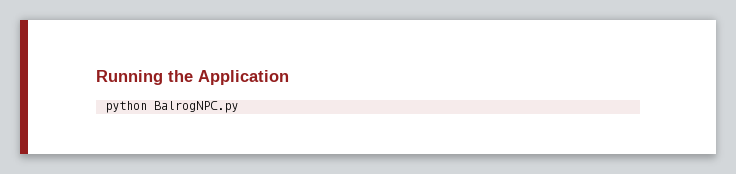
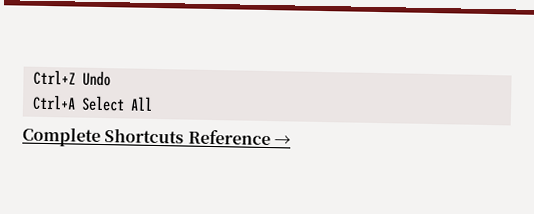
[96,70,289,85] [104,101,238,113] Running the Application // python BalrogNPC.py -> [32,69,111,87] [31,94,153,112] [22,126,291,147] Ctrl+Z Undo // Ctrl+A Select All // Complete Shortcuts Reference →

